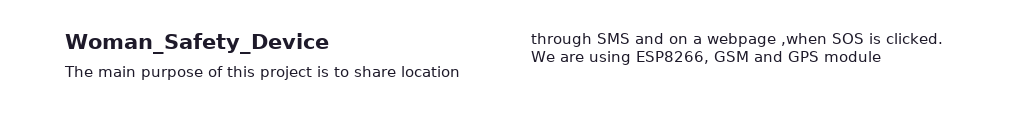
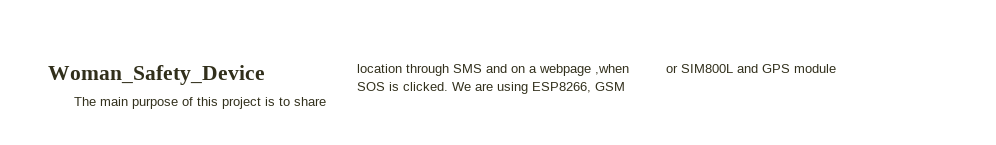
(749, 56) none -> [666,64,733,73] or SIM800L

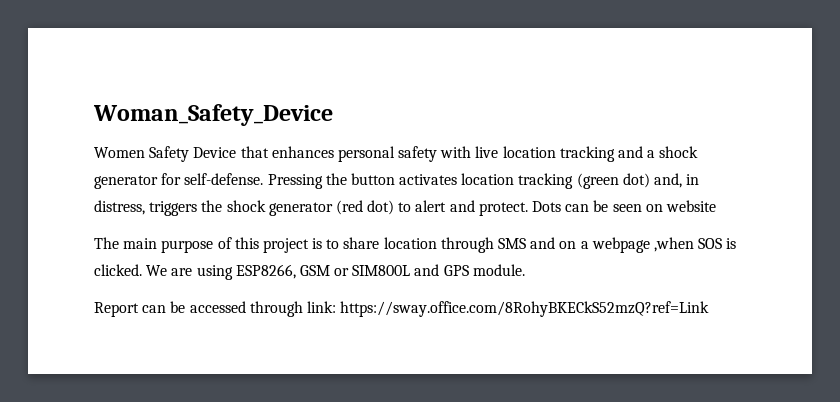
(265, 75) none -> [94,146,699,162] [94,173,700,189] [94,200,716,216] // Women Safety Device that enhances personal safety with live location tracking and a shock generator for self-defense. Pressing the button activates location tracking (green dot) and, in distress, triggers the shock generator (red dot) to alert and protect. Dots can be seen on website
[794,64,836,73] module -> [472,264,525,276] [94,301,710,317] module. // Report can be accessed through link: https://sway.office.com/8RohyBKECkS52mzQ?ref=Link

